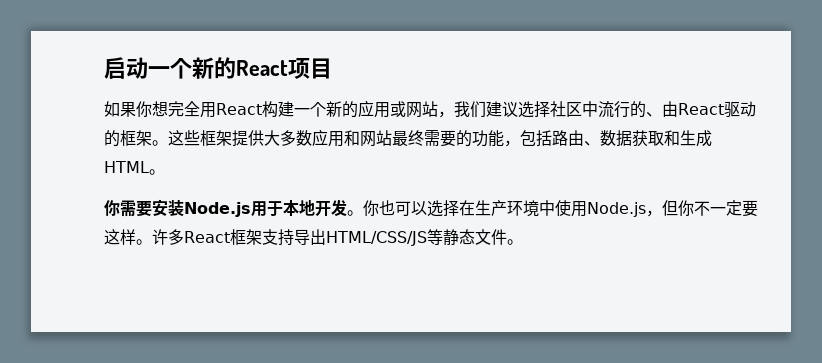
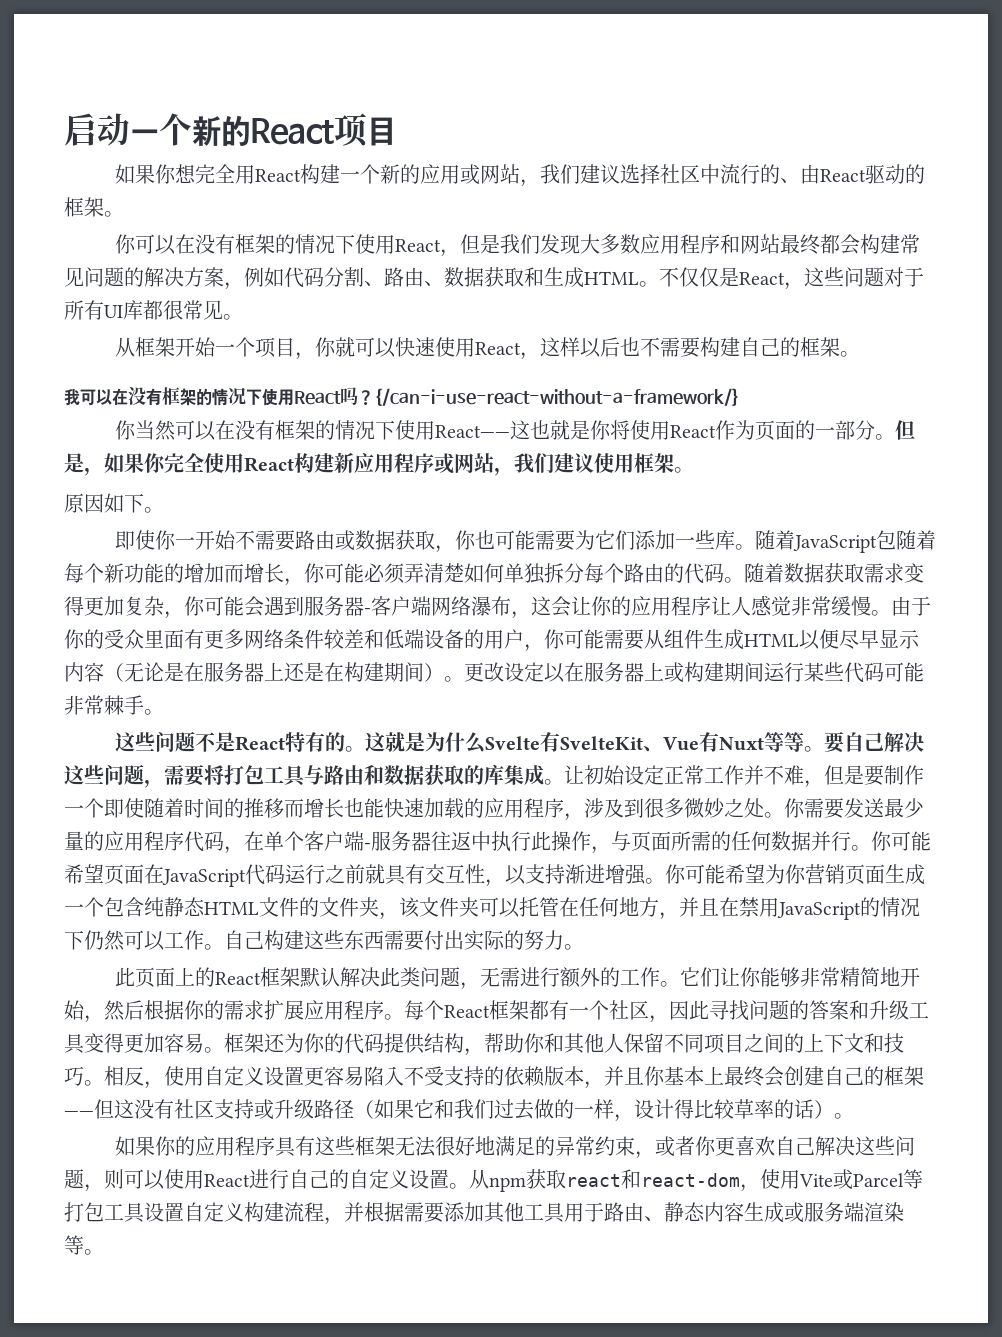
[168,130,264,147] 这些框架提供 -> [114,234,580,257] // 你可以在没有框架的情况下使用React，但是我们发现
(344, 139) none -> [679,234,720,254] 程序
[424,130,552,147] 需要的功能，包括 -> [819,234,920,255] [64,267,384,290] 都会构建常见问题的解决方案，例如代码分割、
[104,199,758,217] [104,229,507,246] // 你需要安装Node.js用于本地开发。你也可以选择在生产环境中使用Node.js，但你不一定要这样。许多React框架支持导出HTML/CSS/JS等静态文件 -> [659,267,924,290] [64,300,243,320] [114,337,860,360] [64,387,740,406] [114,420,915,441] [64,452,694,476] [64,493,164,513] [114,530,936,553] [64,563,924,586] [64,595,931,619] [64,629,920,652] [64,662,924,683] [64,695,164,715] [114,731,924,754] [64,764,924,788] [64,798,924,821] [64,831,931,854] [64,864,925,887] [64,897,920,920] [64,930,584,951] [114,967,920,990] [64,1000,929,1023] [64,1033,904,1056] [64,1066,924,1089] [64,1099,854,1122] [114,1136,915,1159] [64,1169,923,1192] [64,1202,904,1225] [64,1235,84,1255] 不仅仅是React，这些问题对于所有UI库都很常见。 // 从框架开始一个项目，你就可以快速使用React，这样以后也不需要构建自己的框架。 // 我可以在没有框架的情况下使用React吗？{/can-i-use-react-without-a-framework/} // 你当然可以在没有框架的情况下使用React——这也就是你将使用React作为页面的一部分。但是，如果你完全使用React构建新应用程序或网站，我们建议使用框架。 // 原因如下。 // 即使你一开始不需要路由或数据获取，你也可能需要为它们添加一些库。随着JavaScript包随着每个新功能的增加而增长，你可能必须弄清楚如何单独拆分每个路由的代码。随着数据获取需求变得更加复杂，你可能会遇到服务器-客户端网络瀑布，这会让你的应用程序让人感觉非常缓慢。由于你的受众里面有更多网络条件较差和低端设备的用户，你可能需要从组件生成HTML以便尽早显示内容（无论是在服务器上还是在构建期间）。更改设定以在服务器上或构建期间运行某些代码可能非常棘手。 // 这些问题不是React特有的。这就是为什么Svelte有SvelteKit、Vue有Nuxt等等。要自己解决这些问题，需要将打包工具与路由和数据获取的库集成。让初始设定正常工作并不难，但是要制作一个即使随着时间的推移而增长也能快速加载的应用程序，涉及到很多微妙之处。你需要发送最少量的应用程序代码，在单个客户端-服务器往返中执行此操作，与页面所需的任何数据并行。你可能希望页面在JavaScript代码运行之前就具有交互性，以支持渐进增强。你可能希望为你营销页面生成一个包含纯静态HTML文件的文件夹，该文件夹可以托管在任何地方，并且在禁用JavaScript的情况下仍然可以工作。自己构建这些东西需要付出实际的努力。 // 此页面上的React框架默认解决此类问题，无需进行额外的工作。它们让你能够非常精简地开始，然后根据你的需求扩展应用程序。每个React框架都有一个社区，因此寻找问题的答案和升级工具变得更加容易。框架还为你的代码提供结构，帮助你和其他人保留不同项目之间的上下文和技巧。相反，使用自定义设置更容易陷入不受支持的依赖版本，并且你基本上最终会创建自己的框架——但这没有社区支持或升级路径（如果它和我们过去做的一样，设计得比较草率的话）。 // 如果你的应用程序具有这些框架无法很好地满足的异常约束，或者你更喜欢自己解决这些问题，则可以使用React进行自己的自定义设置。从npm获取react和react-dom，使用Vite或Parcel等打包工具设置自定义构建流程，并根据需要添加其他工具用于路由、静态内容生成或服务端渲染等

